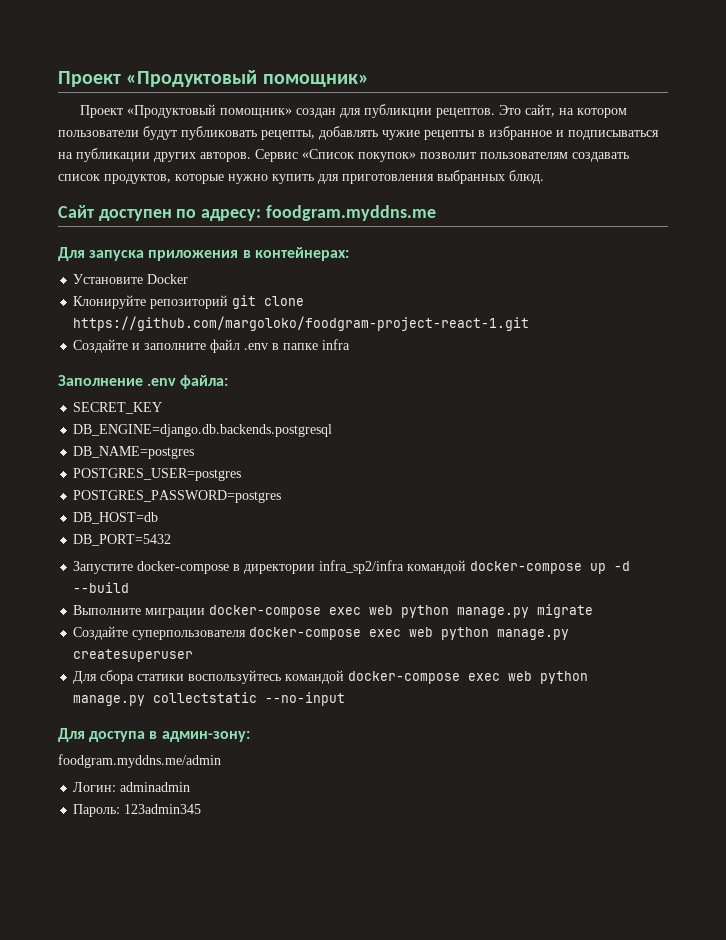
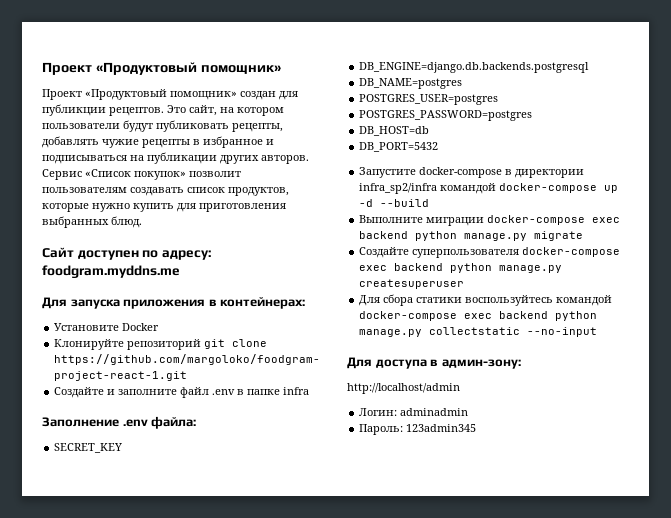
[369,605,394,615] web -> [359,231,409,239] backend
[409,627,434,637] web -> [394,263,444,271] backend
[508,671,533,681] web -> [499,311,549,319] backend
[58,754,221,768] foodgram.myddns.me/admin -> [347,383,460,394] http://localhost/admin

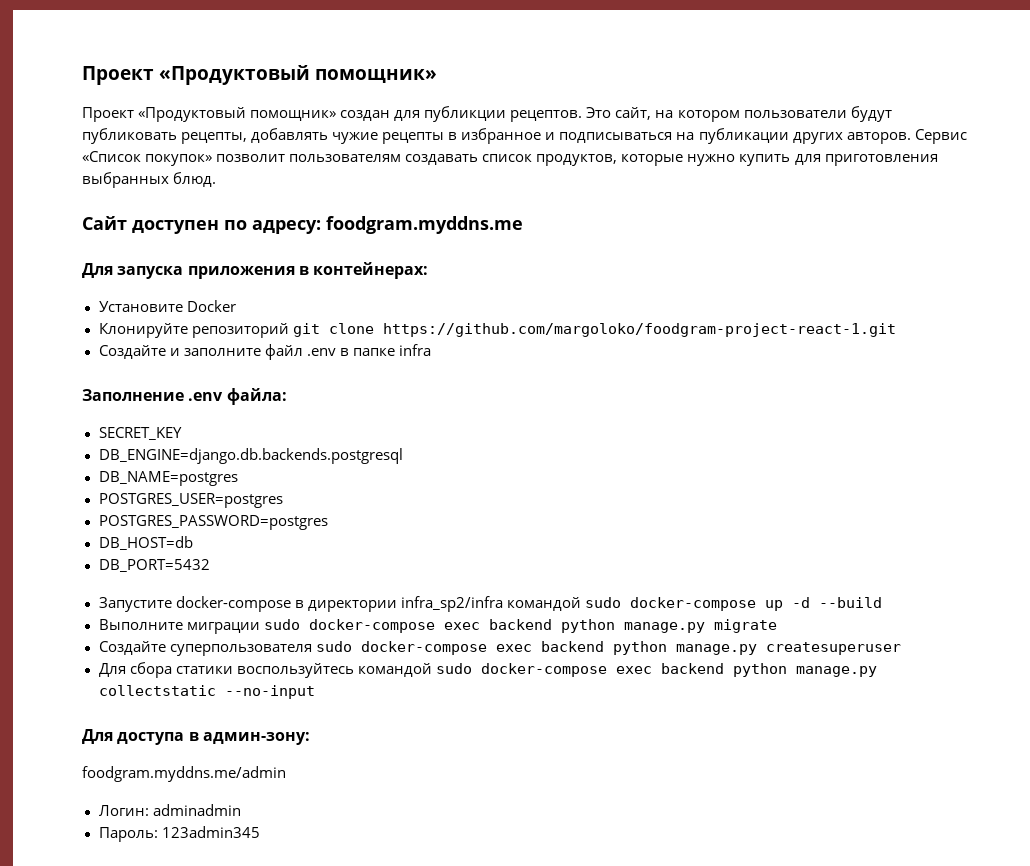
(497, 188) none -> [584,597,621,608] sudo
(485, 221) none -> [263,619,300,630] sudo
(520, 253) none -> [315,641,352,652] sudo
(613, 300) none -> [435,663,472,674] sudo
[347,383,460,394] http://localhost/admin -> [82,766,286,782] foodgram.myddns.me/admin

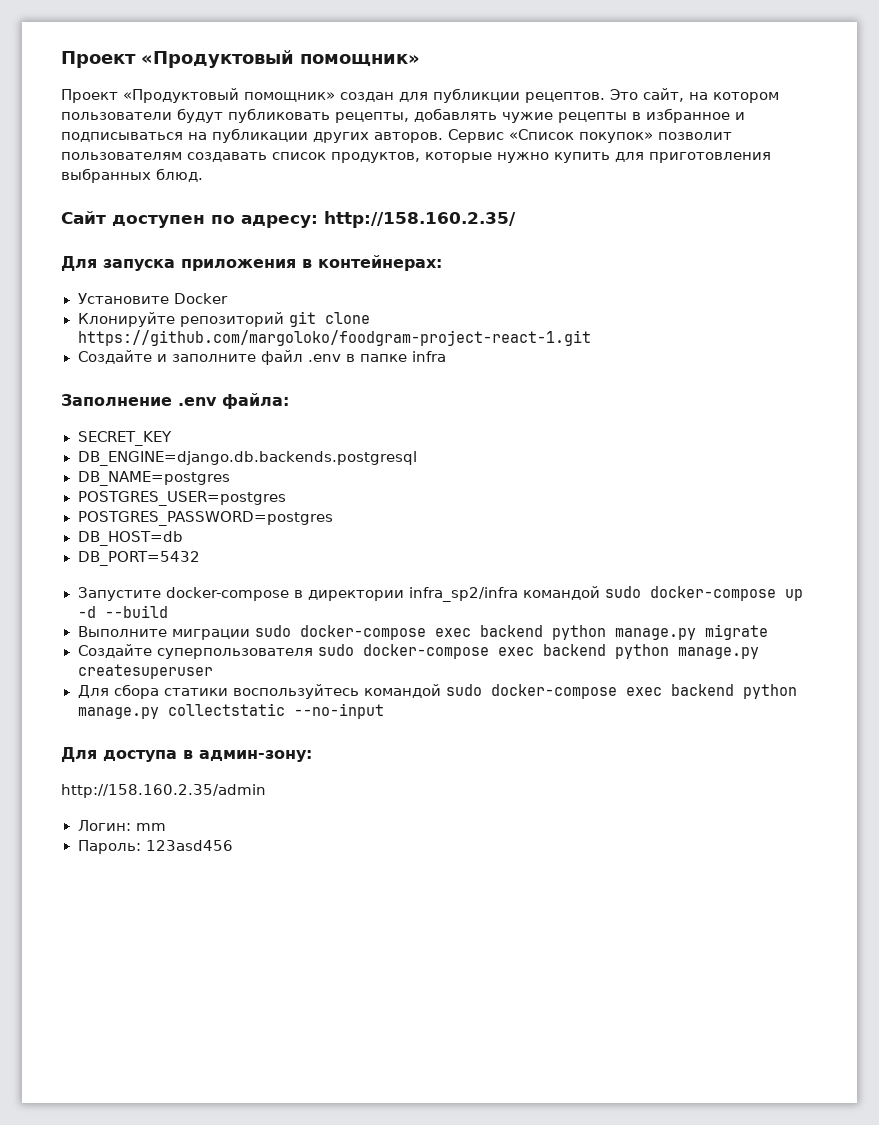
[326,216,523,234] foodgram.myddns.me -> [324,211,516,228] http://158.160.2.35/
[82,766,286,782] foodgram.myddns.me/admin -> [61,784,266,798] http://158.160.2.35/admin
[152,804,241,816] adminadmin -> [135,823,166,831] mm
[161,826,260,838] 123admin345 -> [145,840,233,851] 123asd456

